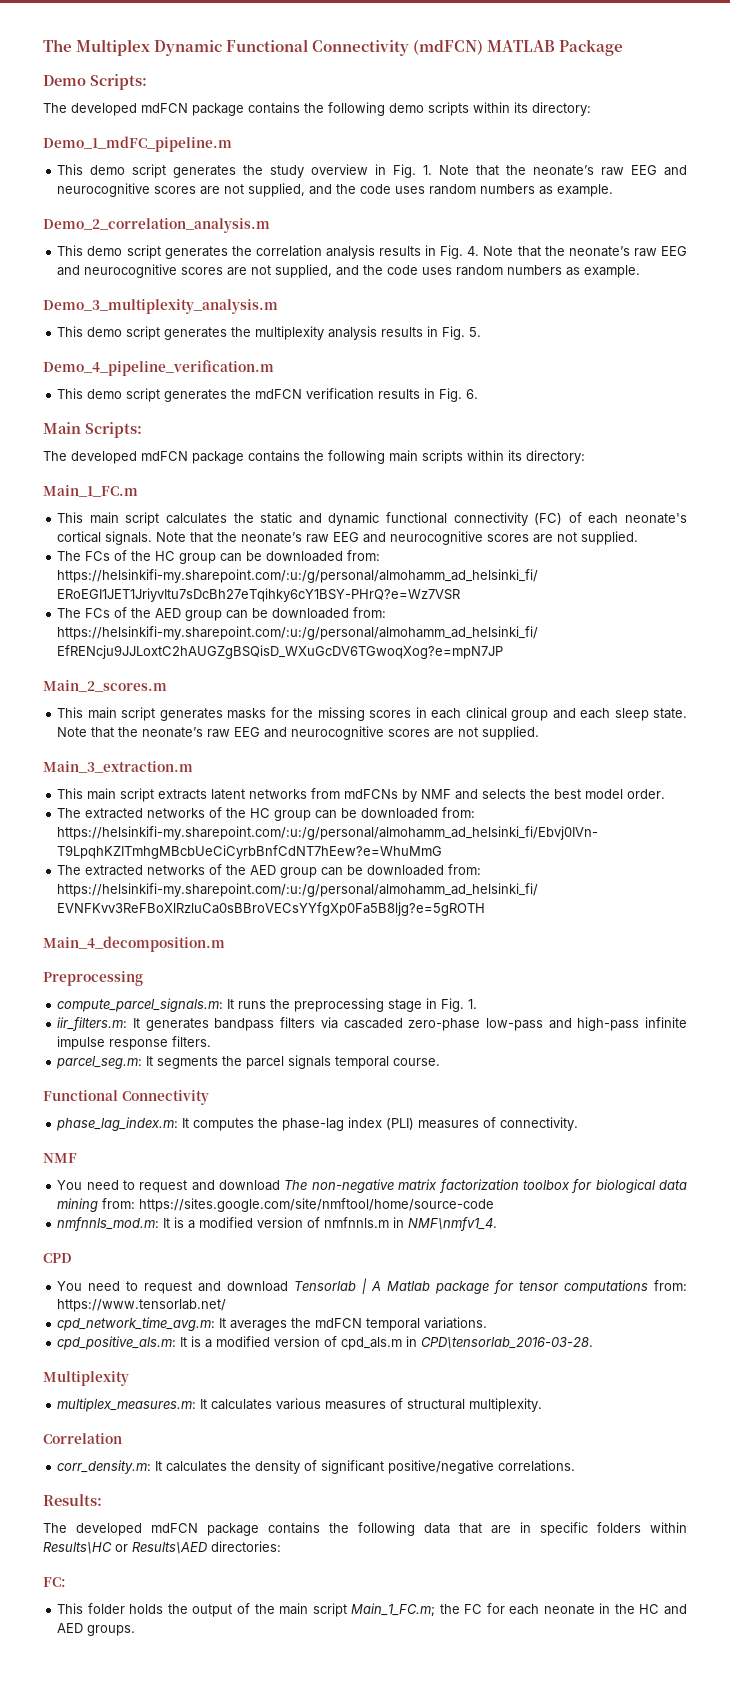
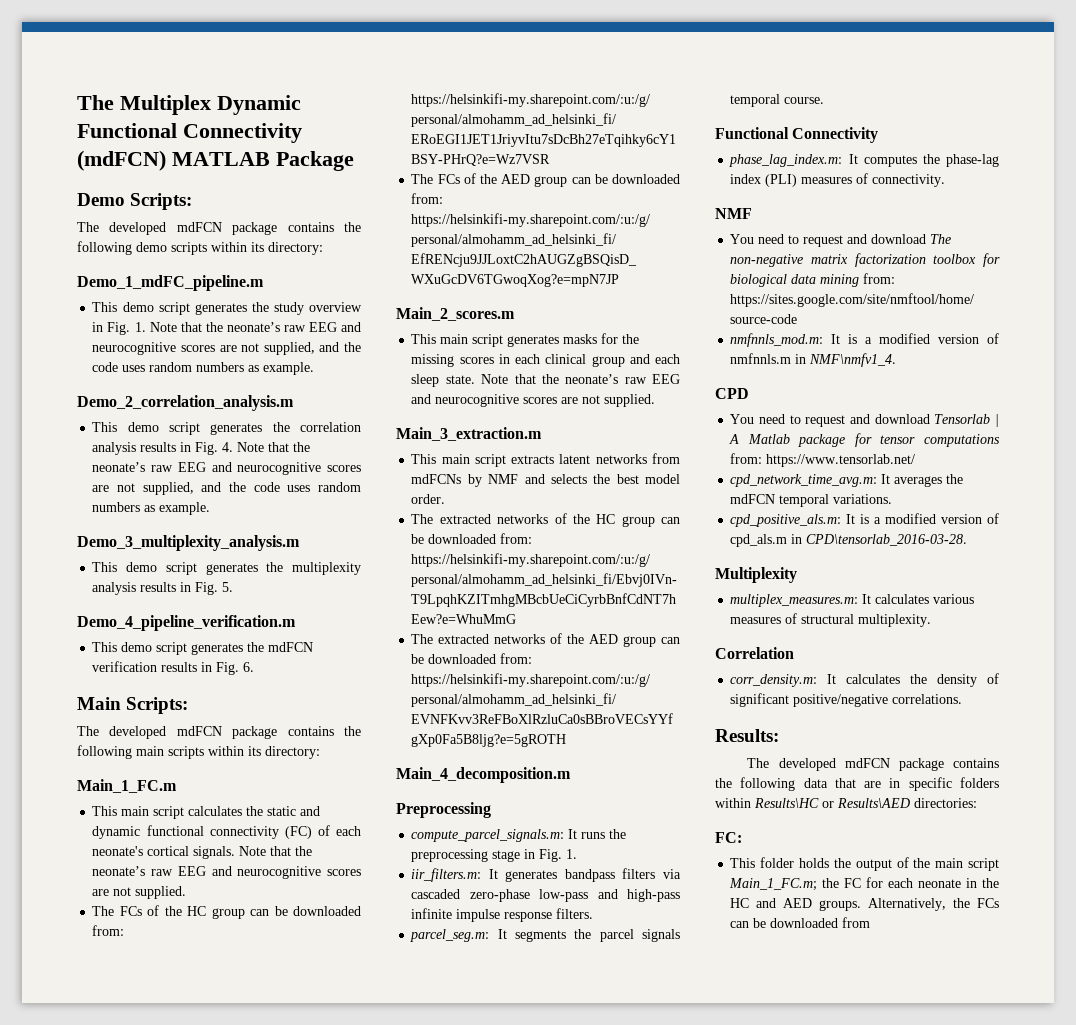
(136, 1630) none -> [868,898,999,911] [730,917,871,928] Alternatively, the FCs can be downloaded from

